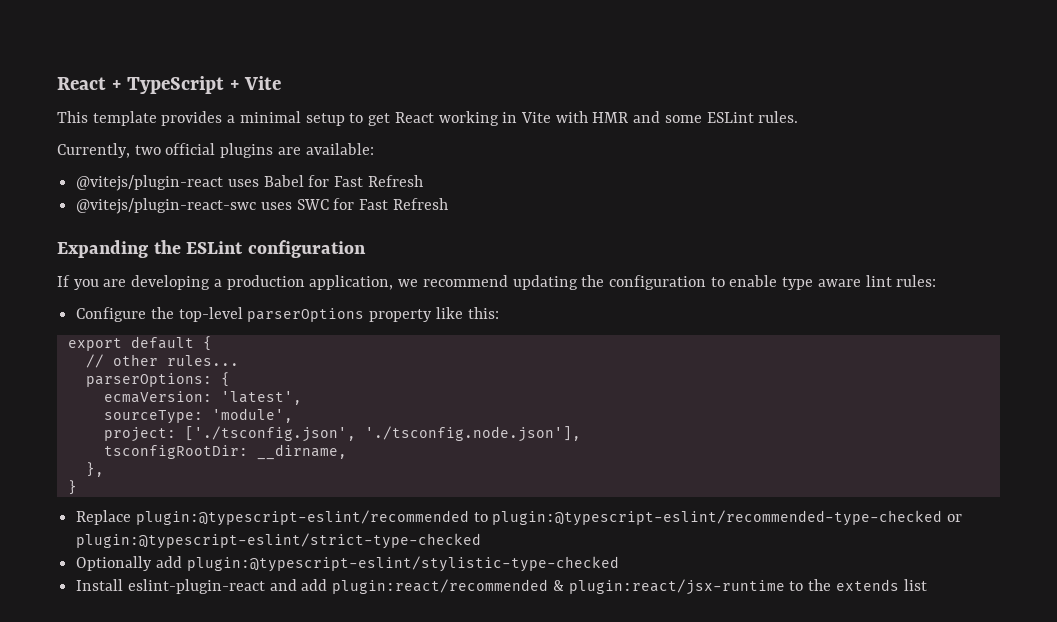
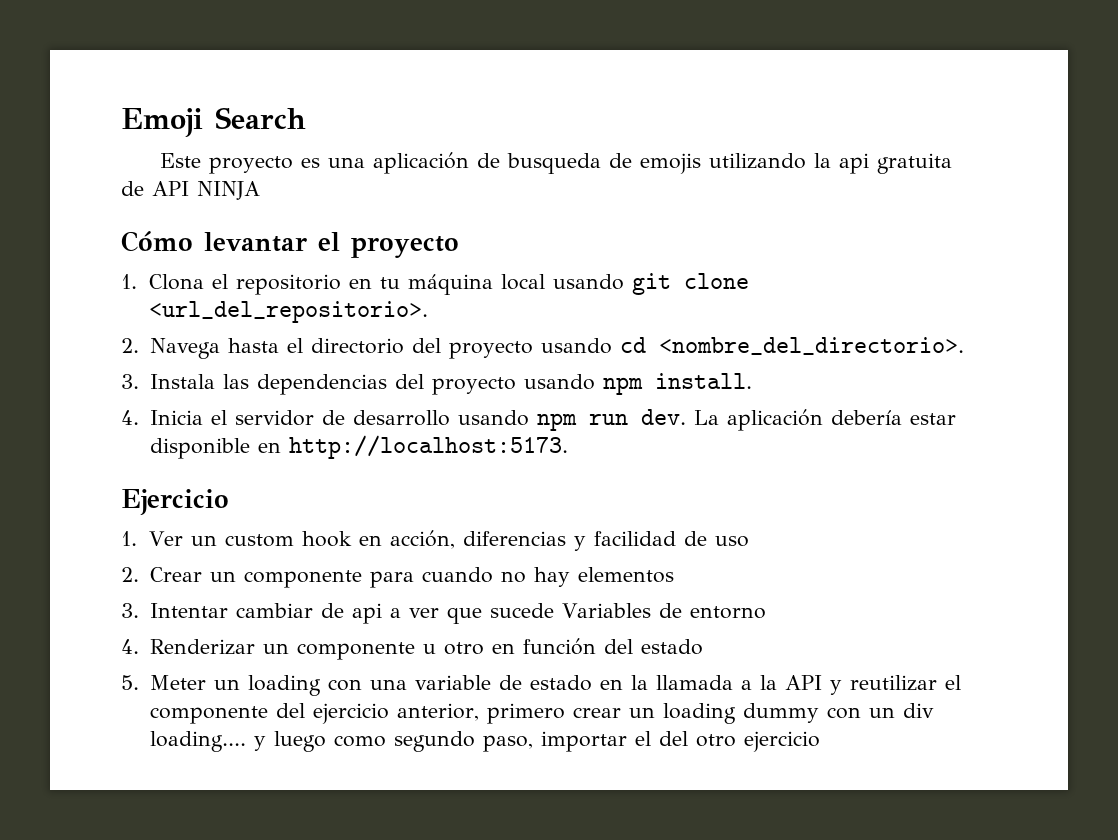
[57,76,281,94] [57,111,799,126] [57,143,374,158] [76,175,423,191] [76,198,448,214] [57,240,366,258] [57,275,937,290] [76,307,499,322] [67,336,212,351] [85,354,239,368] [85,372,230,387] [103,391,302,405] [103,408,293,424] [103,426,581,442] [103,444,347,460] [85,462,104,477] [67,480,77,495] [76,510,963,526] [76,533,482,549] [76,556,619,572] [76,579,927,595] React + TypeScript + Vite // This template provides a minimal setup to get React working in Vite with HMR and some ESLint rules. // Currently, two official plugins are available: // @vitejs/plugin-react uses Babel for Fast Refresh // @vitejs/plugin-react-swc uses SWC for Fast Refresh // Expanding the ESLint configuration // If you are developing a production application, we recommend updating the configuration to enable type aware lint rules: // Configure the top-level parserOptions property like this: // export default { // // other rules... // parserOptions: { // ecmaVersion: 'latest', // sourceType: 'module', // project: ['./tsconfig.json', './tsconfig.node.json'], // tsconfigRootDir: __dirname, // }, // } // Replace plugin:@typescript-eslint/recommended to plugin:@typescript-eslint/recommended-type-checked or plugin:@typescript-eslint/strict-type-checked // Optionally add plugin:@typescript-eslint/stylistic-type-checked // Install eslint-plugin-react and add plugin:react/recommended & plugin:react/jsx-runtime to the extends list -> [121,107,306,137] [160,152,953,174] [121,181,260,200] [121,231,459,258] [121,273,749,295] [148,301,428,323] [121,337,964,359] [121,373,752,395] [121,409,956,431] [149,435,568,459] [121,489,229,515] [121,530,749,551] [121,567,674,588] [121,603,766,624] [121,638,703,660] [121,675,961,696] [149,703,934,724] [149,731,820,752] Emoji Search // Este proyecto es una aplicación de busqueda de emojis utilizando la api gratuita de API NINJA // Cómo levantar el proyecto // 1. Clona el repositorio en tu máquina local usando git clone <url_del_repositorio>. // 2. Navega hasta el directorio del proyecto usando cd <nombre_del_directorio>. // 3. Instala las dependencias del proyecto usando npm install. // 4. Inicia el servidor de desarrollo usando npm run dev. La aplicación debería estar disponible en http://localhost:5173. // Ejercicio // 1. Ver un custom hook en acción, diferencias y facilidad de uso // 2. Crear un componente para cuando no hay elementos // 3. Intentar cambiar de api a ver que sucede Variables de entorno // 4. Renderizar un componente u otro en función del estado // 5. Meter un loading con una variable de estado en la llamada a la API y reutilizar el componente del ejercicio anterior, primero crear un loading dummy con un div loading.... y luego como segundo paso, importar el del otro ejercicio

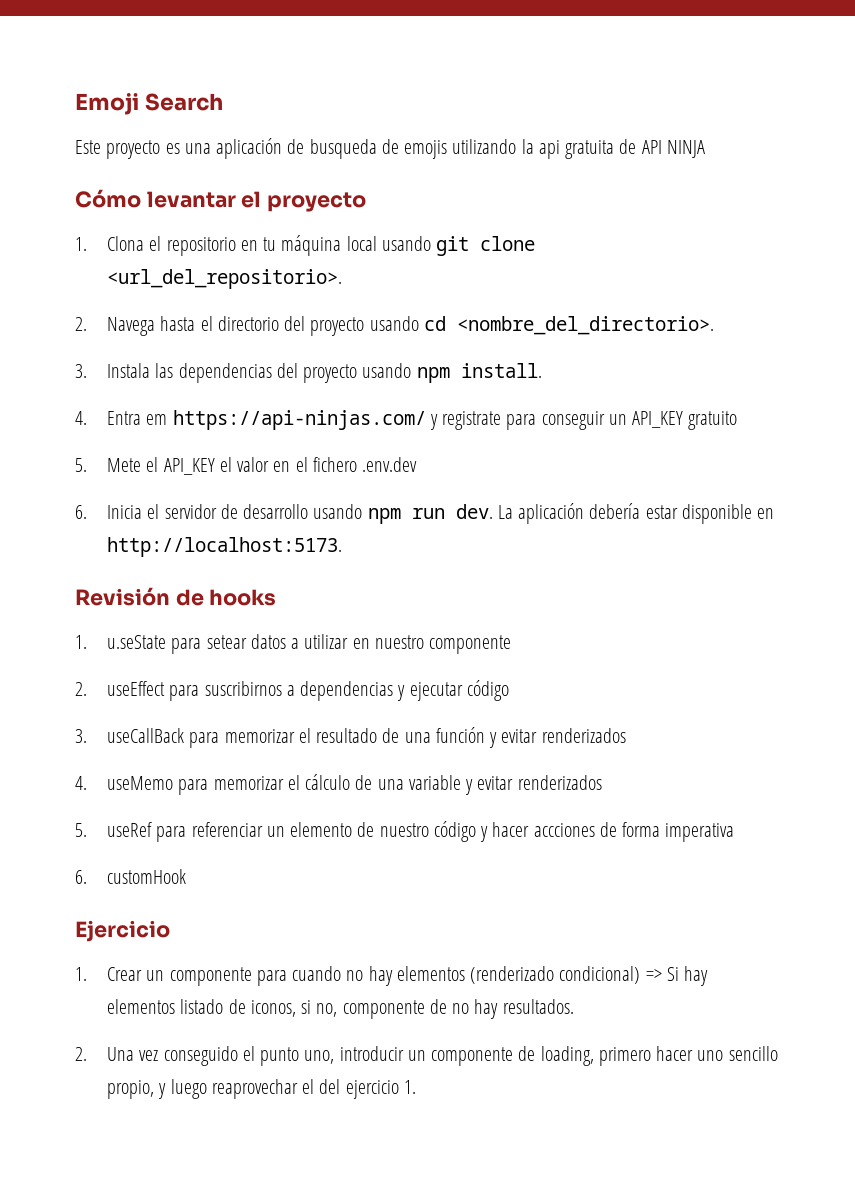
(139, 417) none -> [107,410,738,430] [75,457,418,475] [75,505,87,519] Entra em https://api-ninjas.com/ y registrate para conseguir un API_KEY gratuito // 5. Mete el API_KEY el valor en el fichero .env.dev // 6.
[121,489,229,515] [121,530,749,551] [121,567,139,582] Ejercicio // 1. Ver un custom hook en acción, diferencias y facilidad de uso // 2. -> [75,587,277,606] [75,634,512,654] [75,680,509,701] [75,727,626,748] [75,774,602,795] [75,821,735,842] [75,869,187,884] [75,920,170,942] [75,967,87,981] Revisión de hooks // 1. u.seState para setear datos a utilizar en nuestro componente // 2. useEffect para suscribirnos a dependencias y ejecutar código // 3. useCallBack para memorizar el resultado de una función y evitar renderizados // 4. useMemo para memorizar el cálculo de una variable y evitar renderizados // 5. useRef para referenciar un elemento de nuestro código y hacer accciones de forma imperativa // 6. customHook // Ejercicio // 1.
[121,603,766,624] [121,638,703,660] [121,675,961,696] [149,703,934,724] [149,731,820,752] // 3. Intentar cambiar de api a ver que sucede Variables de entorno // 4. Renderizar un componente u otro en función del estado // 5. Meter un loading con una variable de estado en la llamada a la API y reutilizar el componente del ejercicio anterior, primero crear un loading dummy con un div loading.... y luego como segundo paso, importar el del otro ejercicio -> [470,966,709,986] [107,999,574,1019] [75,1046,778,1066] [107,1079,416,1099] (renderizado condicional) => Si hay elementos listado de iconos, si no, componente de no hay resultados. // 2. Una vez conseguido el punto uno, introducir un componente de loading, primero hacer uno sencillo propio, y luego reaprovechar el del ejercicio 1.

